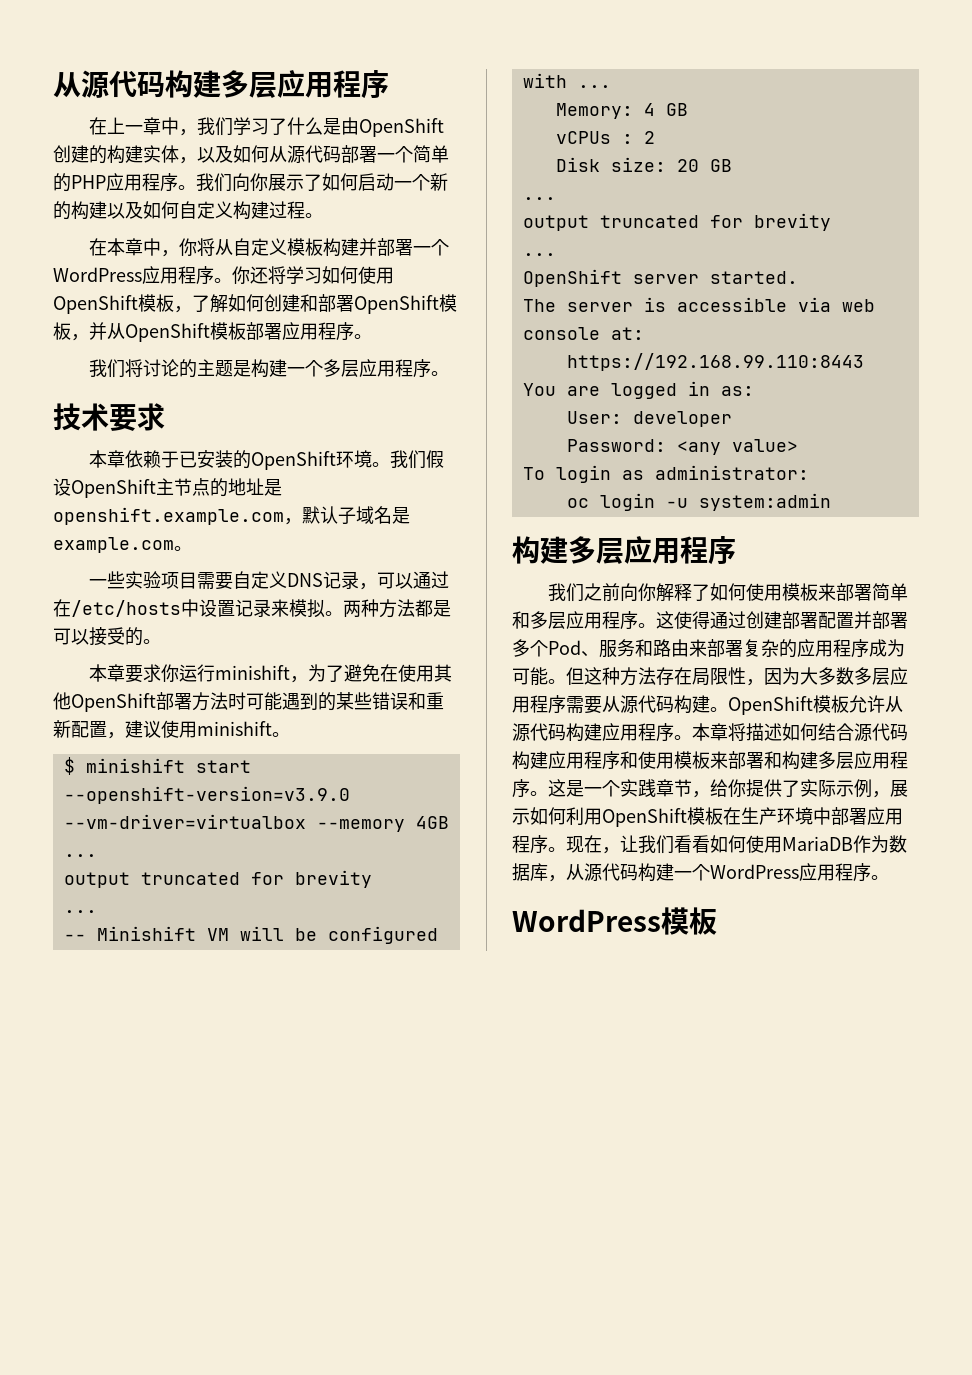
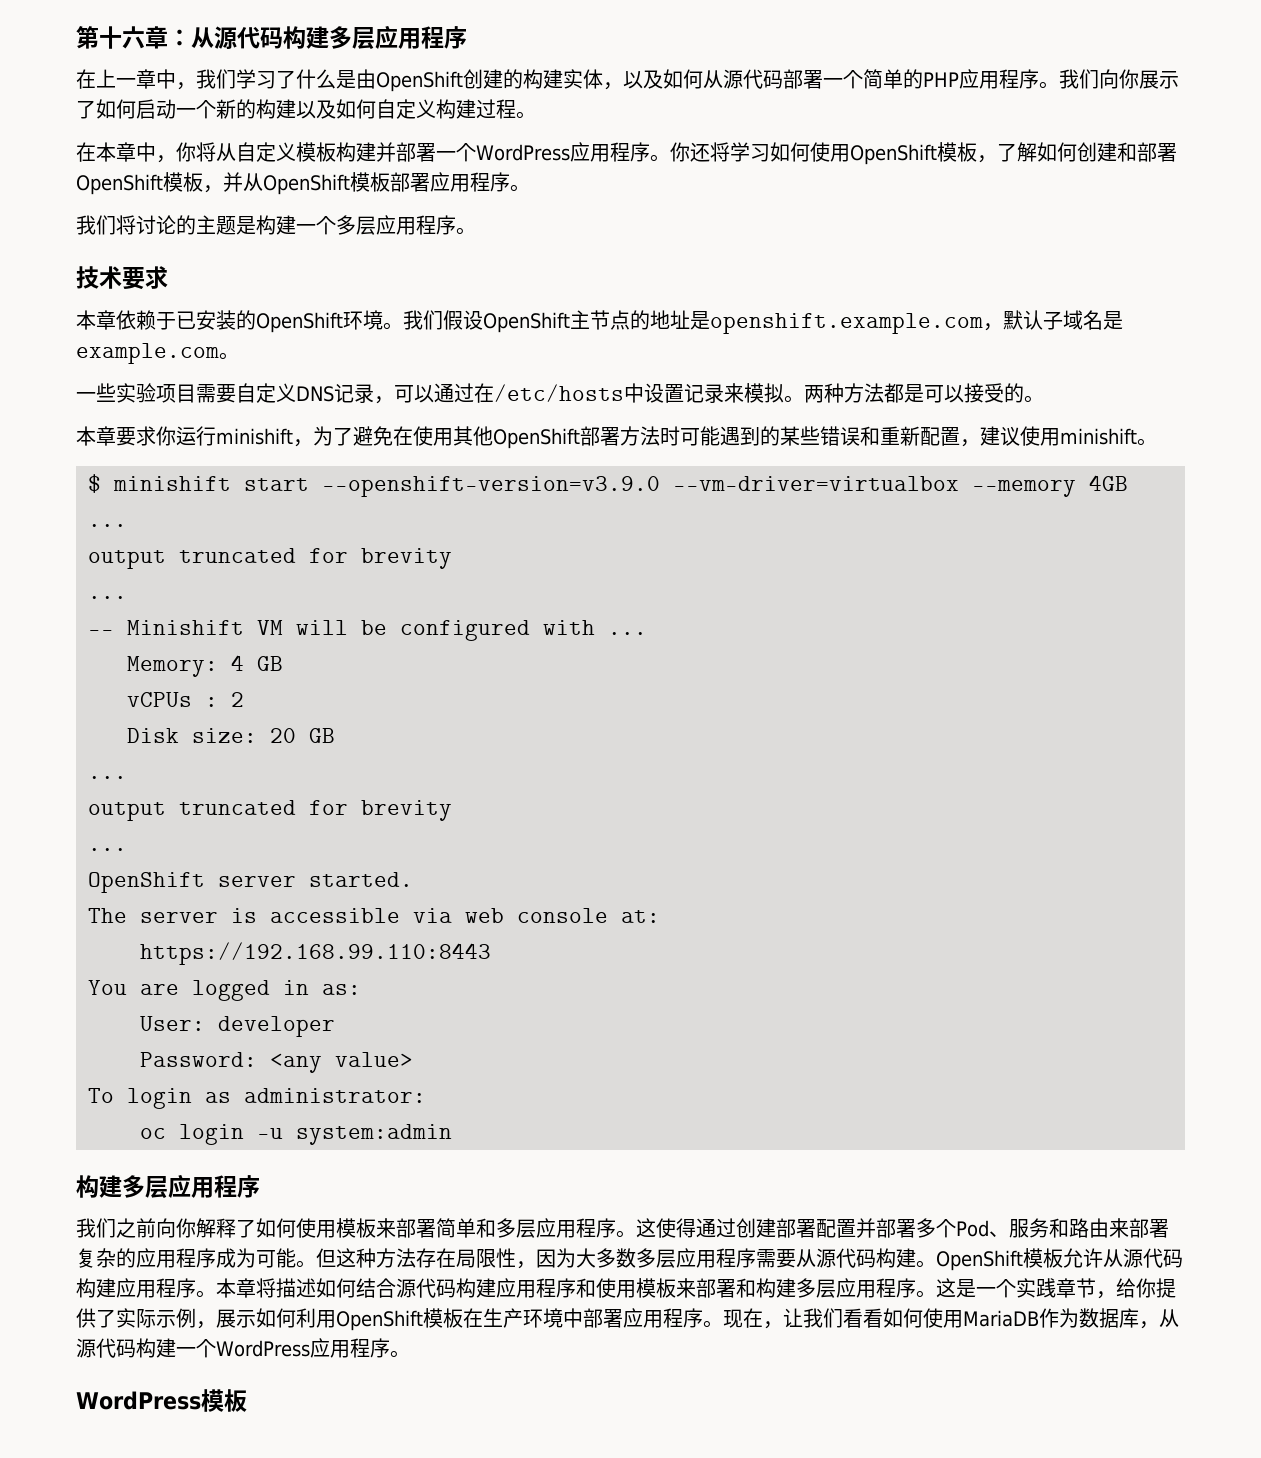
(53, 85) none -> [76,26,191,49] 第十六章：

